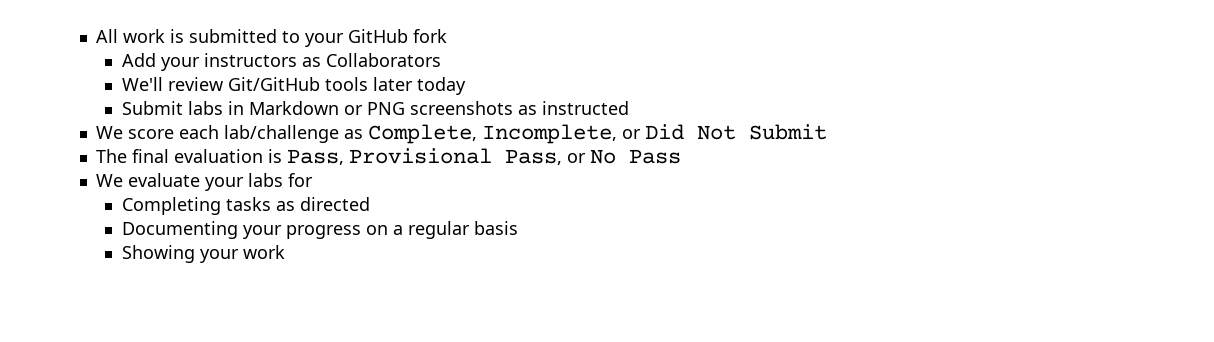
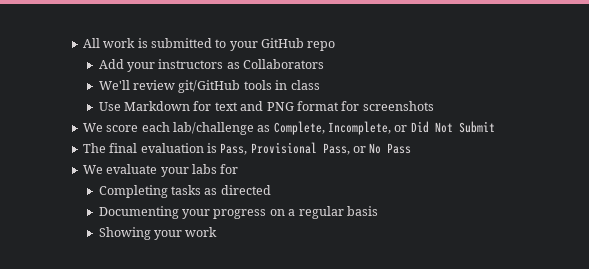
[412,29,447,43] fork -> [307,41,336,51] repo
[227,77,466,95] [121,101,405,115] Git/GitHub tools later today // Submit labs in Markdown or PNG -> [178,80,320,93] [98,101,360,111] git/GitHub tools in class // Use Markdown for text and PNG format for
[517,101,629,115] as instructed -> (434, 106) none

